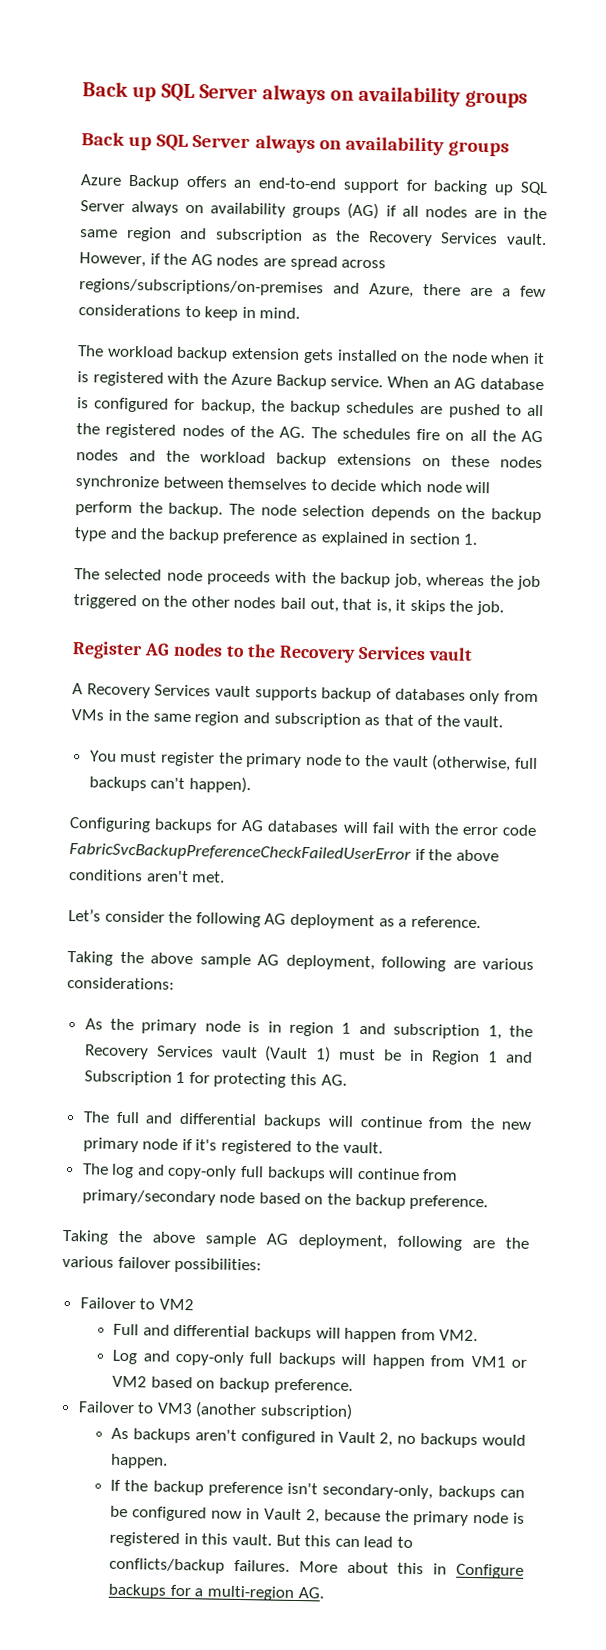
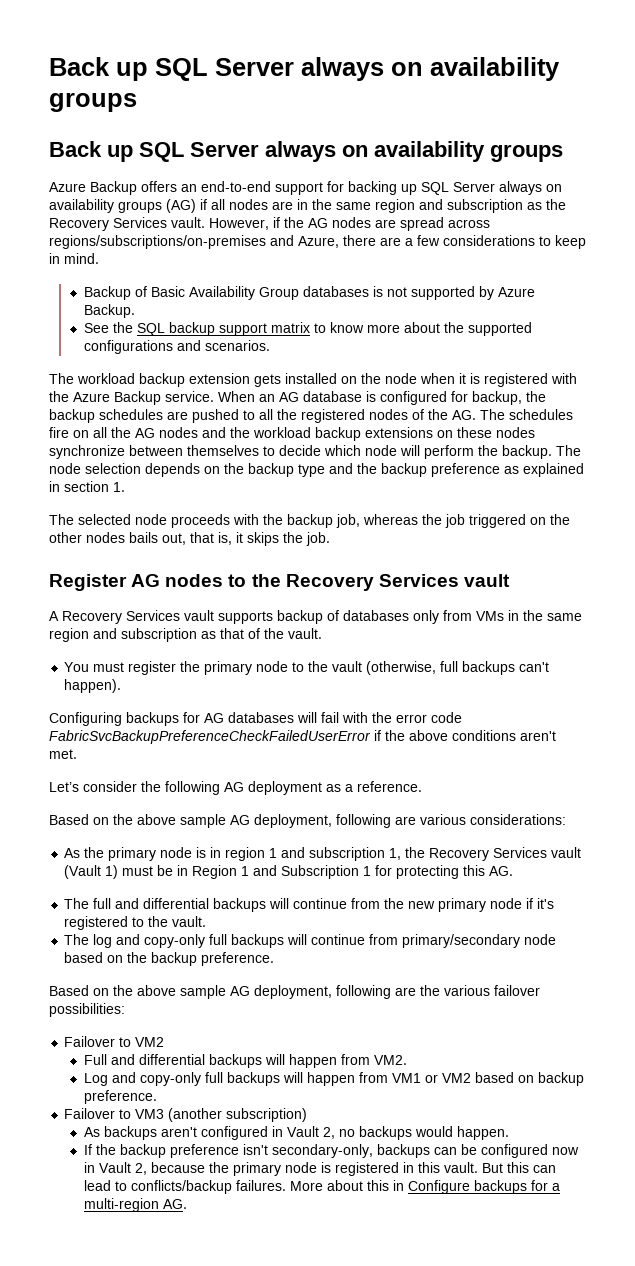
(301, 313) none -> [83,286,535,300] [83,304,135,318] [83,322,532,336] [83,340,270,354] // Backup of Basic Availability Group databases is not supported by Azure Backup. // See the SQL backup support matrix to know more about the supported configurations and scenarios.
[279,597,306,610] bail -> [129,532,158,543] bails
[67,950,113,966] Taking -> [49,814,109,825] Based on
[62,1229,109,1245] Taking -> [49,985,109,996] Based on

